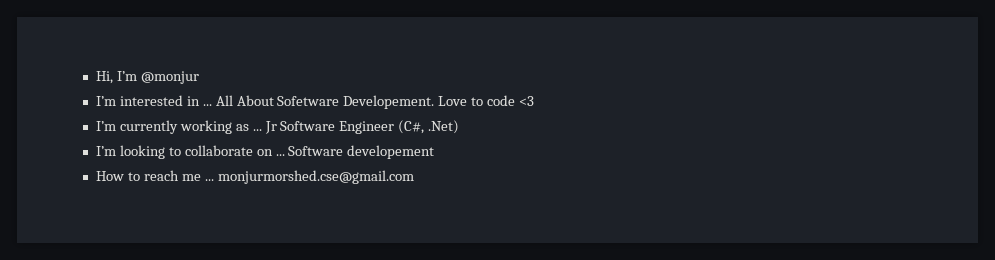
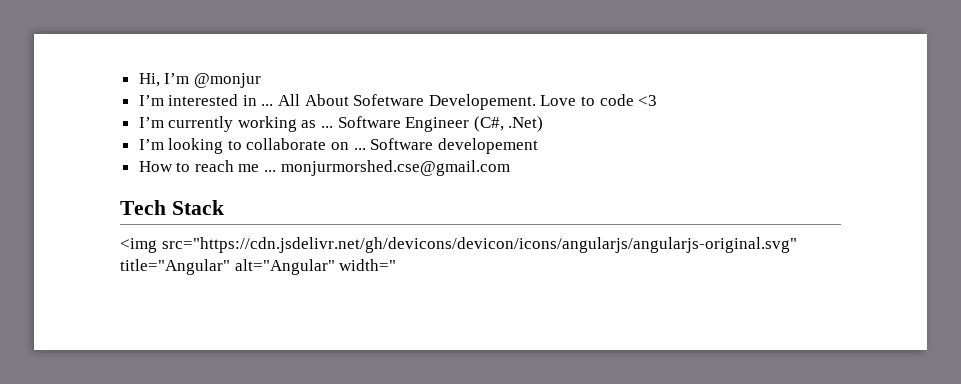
[264,121,277,134] Jr -> (334, 127) none
(414, 177) none -> [120,200,224,215] [120,237,797,253] [120,259,397,275] // Tech Stack // <img src="https://cdn.jsdelivr.net/gh/devicons/devicon/icons/angularjs/angularjs-original.svg" title="Angular" alt="Angular" width="

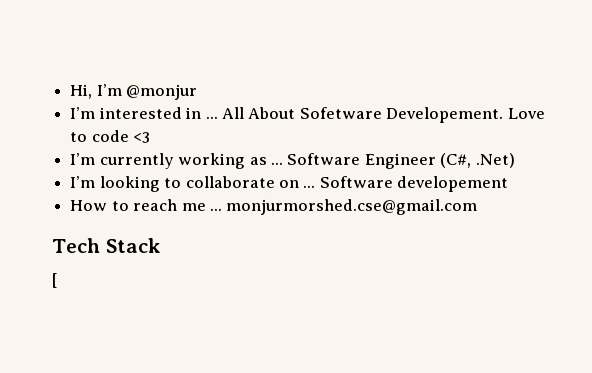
[120,237,797,253] [120,259,397,275] <img src="https://cdn.jsdelivr.net/gh/devicons/devicon/icons/angularjs/angularjs-original.svg" title="Angular" alt="Angular" width=" -> [52,273,57,288] [

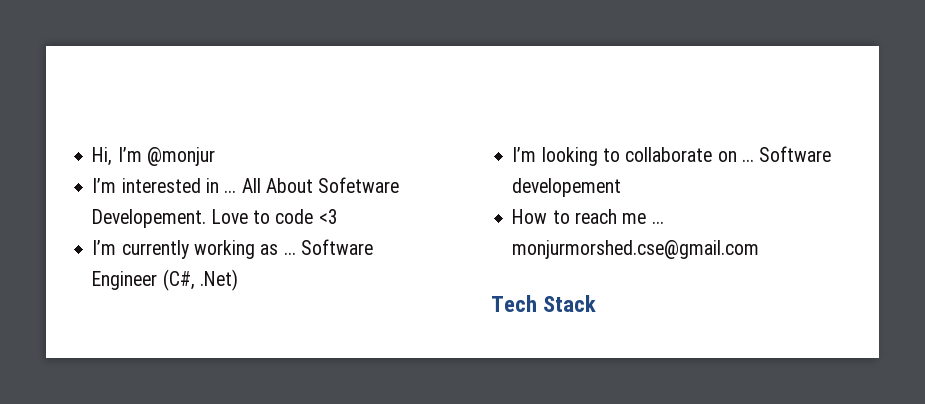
[52,273,57,288] // [ -> (597, 303) none

